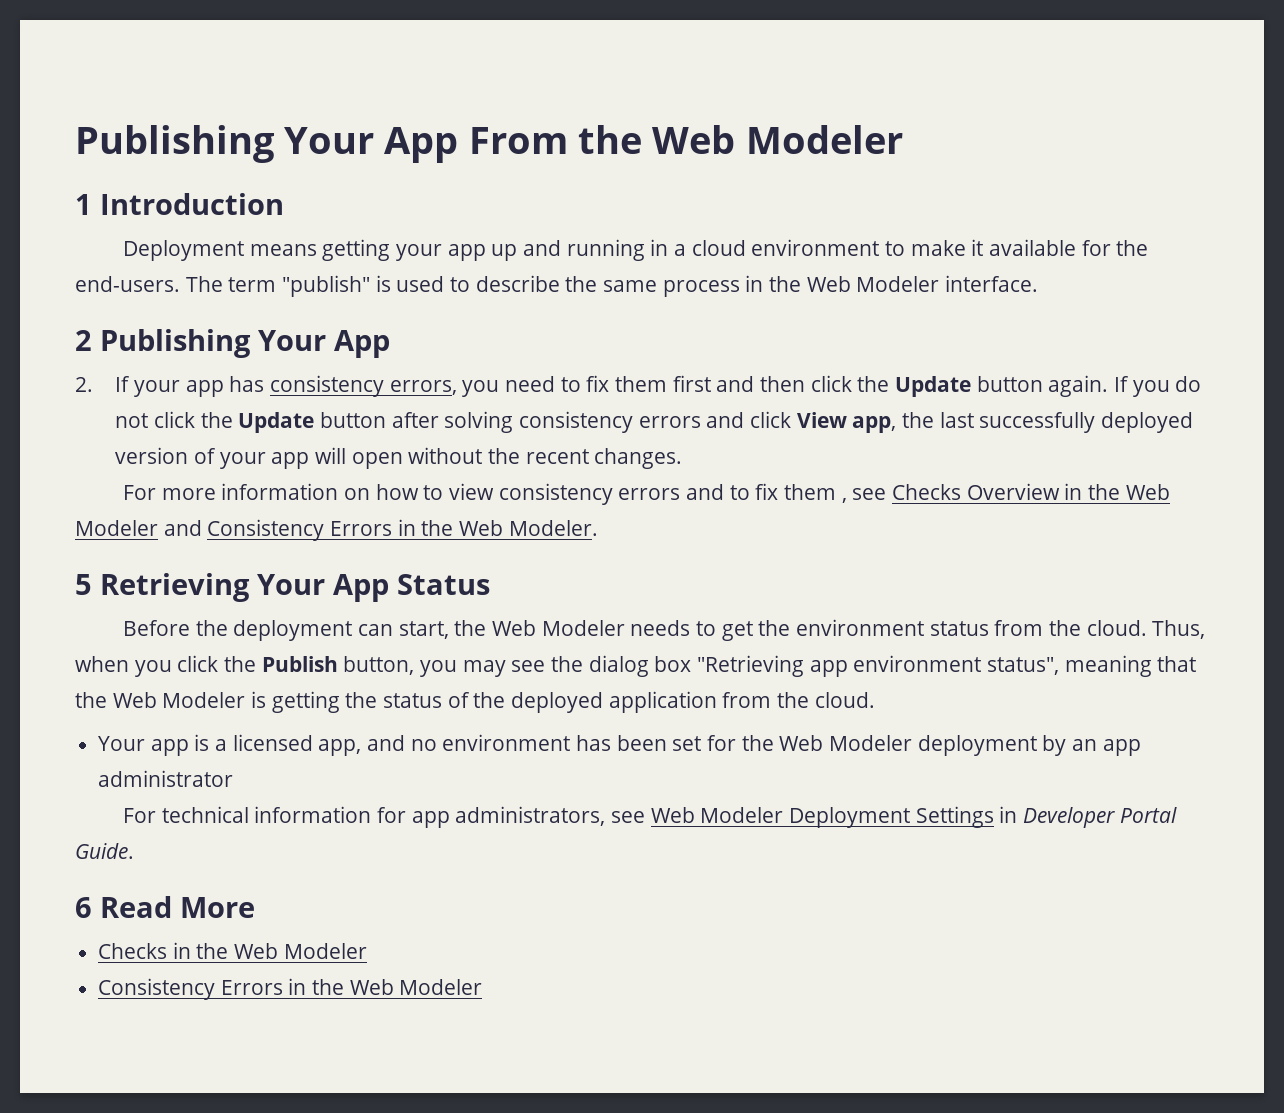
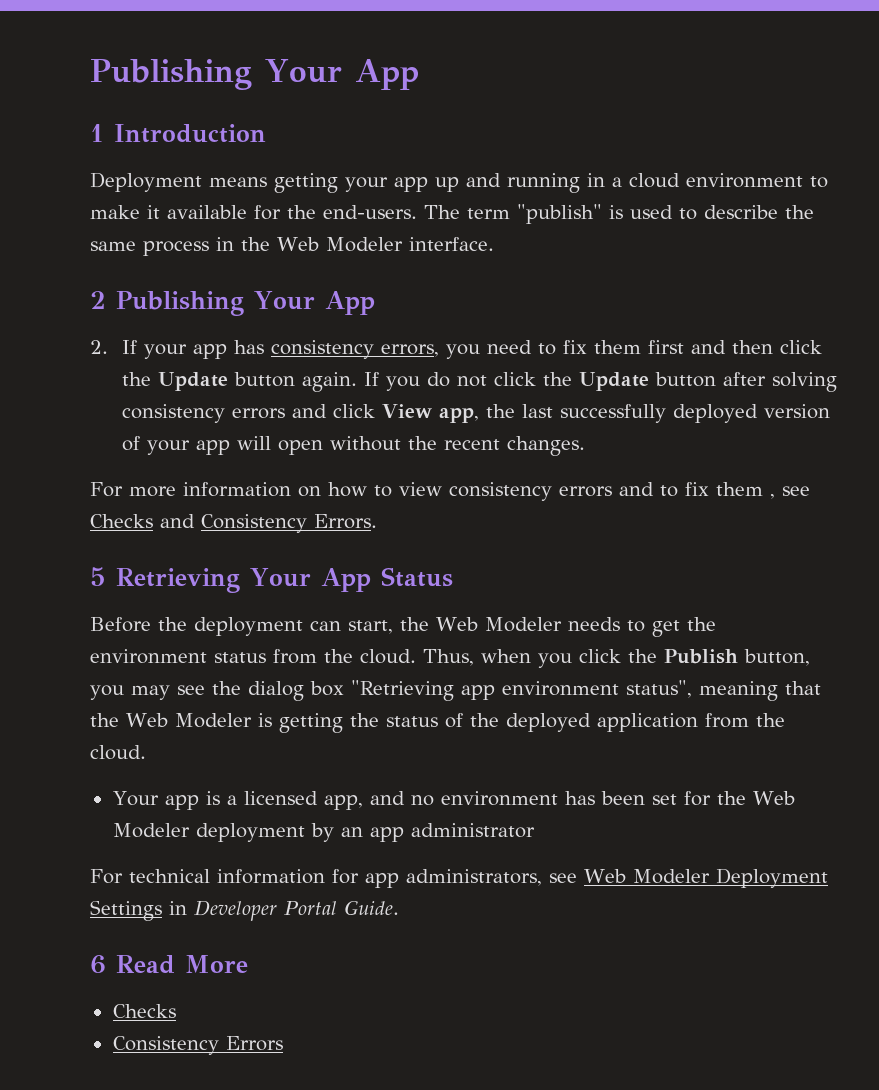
[75,125,903,163] Publishing Your App From the Web Modeler -> [90,59,419,90] Publishing Your App
[966,483,1170,500] [75,519,598,541] Overview in the Web Modeler and Consistency Errors in the Web Modeler. -> [160,514,377,533] and Consistency Errors.
[172,942,367,959] [98,978,483,1000] in the Web Modeler // Consistency Errors in the Web Modeler -> [112,1036,283,1055] // Consistency Errors

